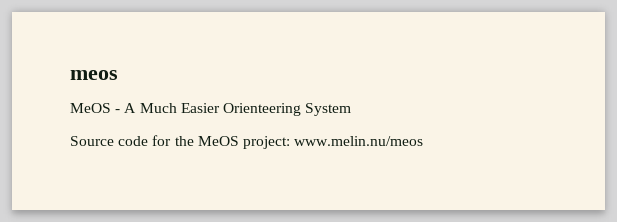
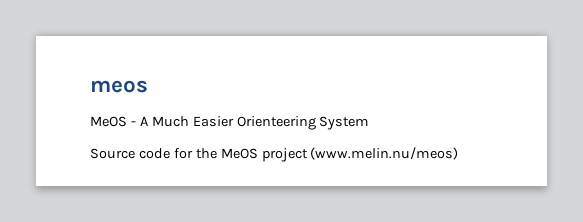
[242,136,424,149] project: www.melin.nu/meos -> [261,147,459,162] project (www.melin.nu/meos)

